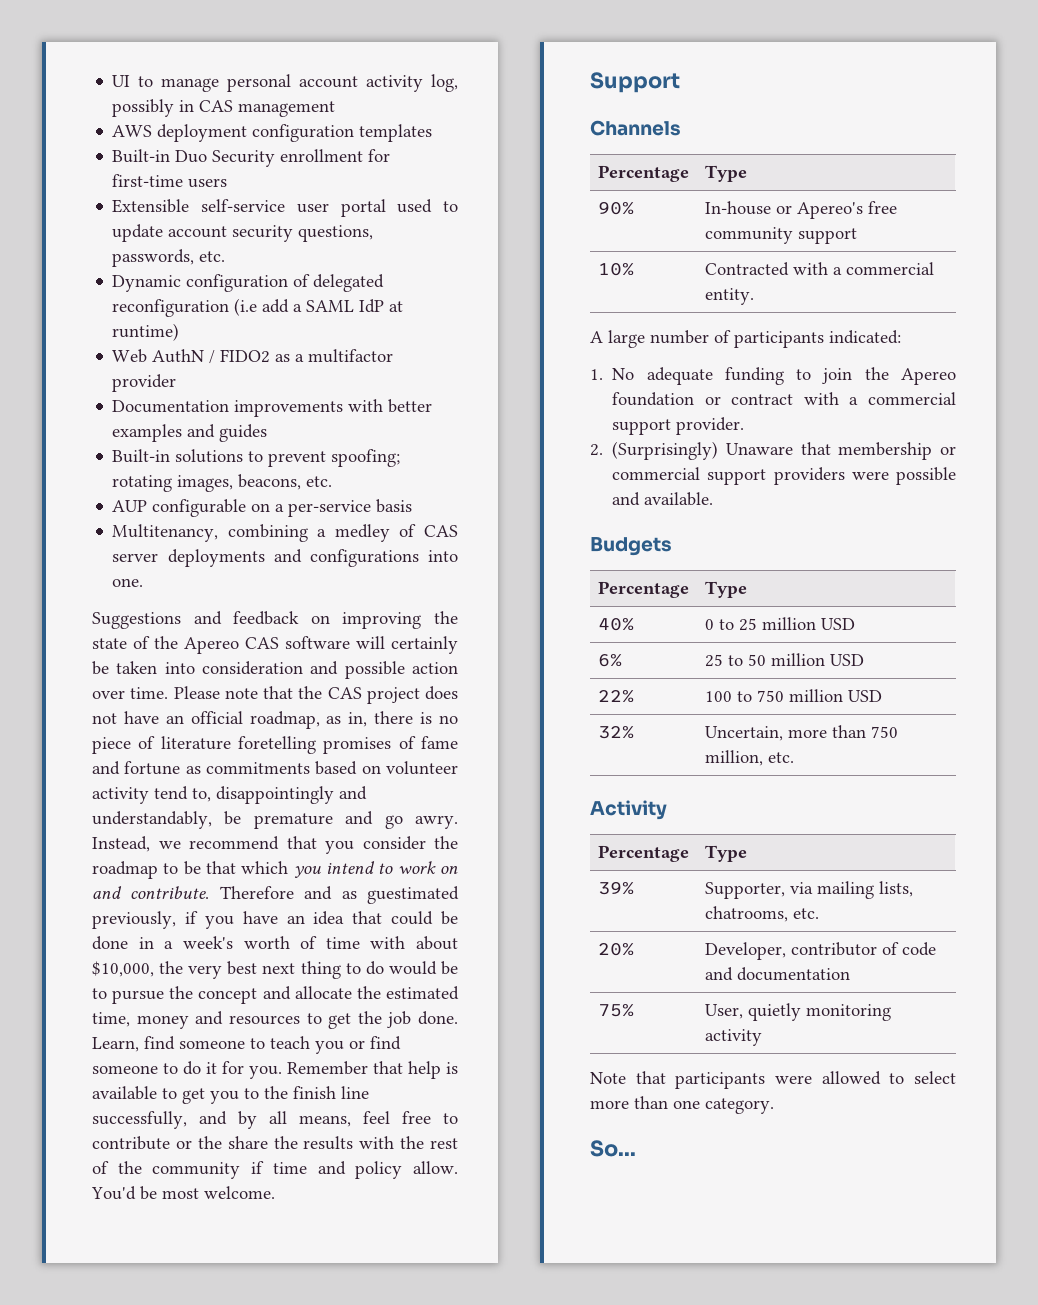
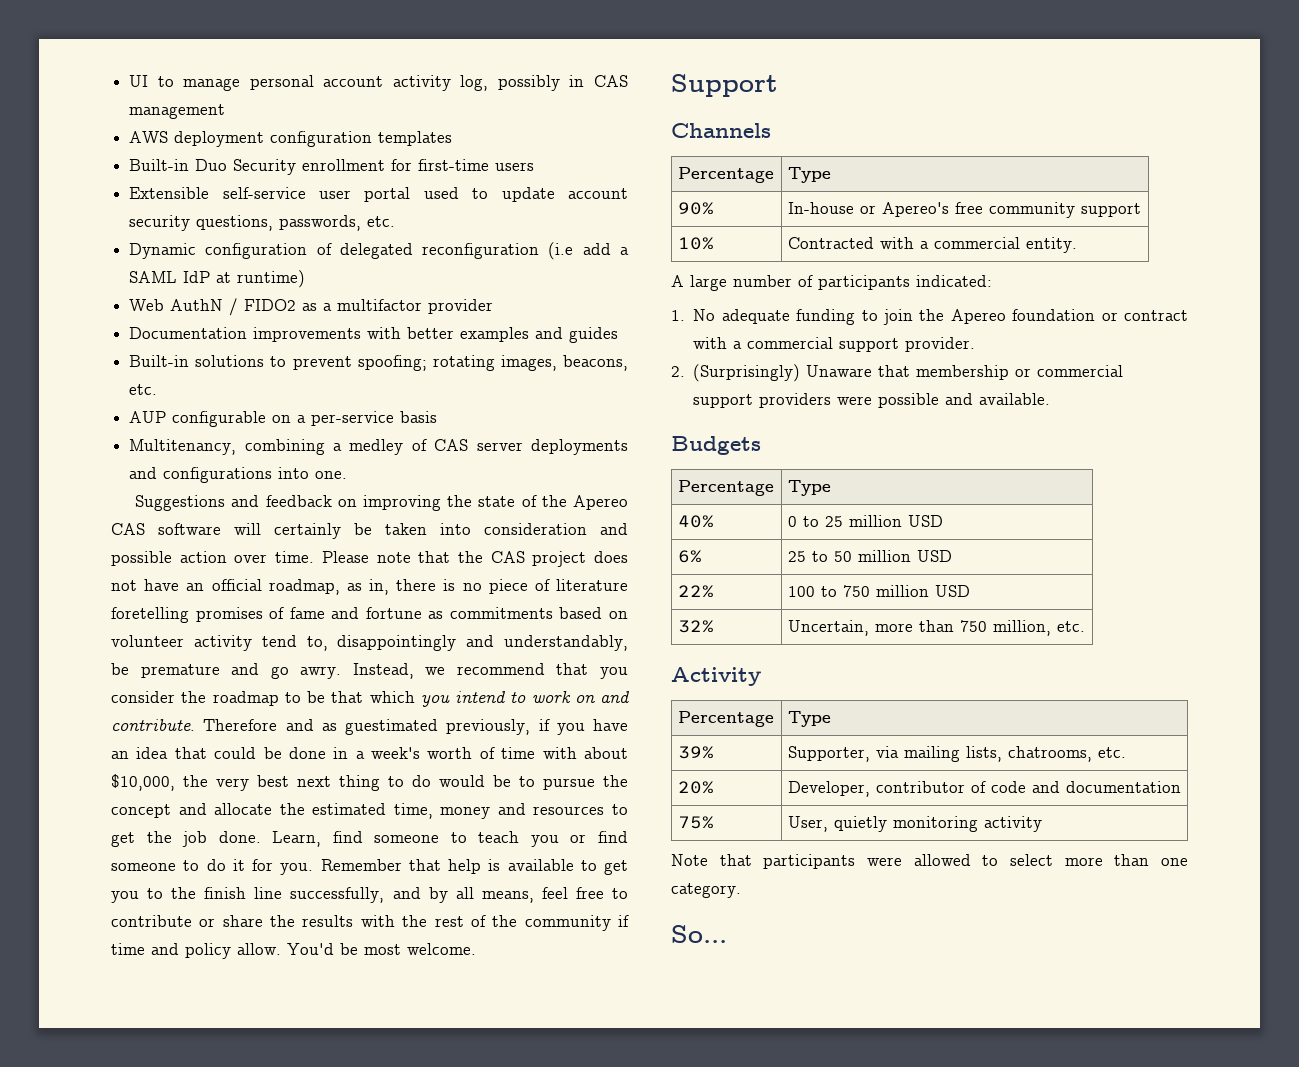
[197,1136,222,1149] the -> (216, 922) none

